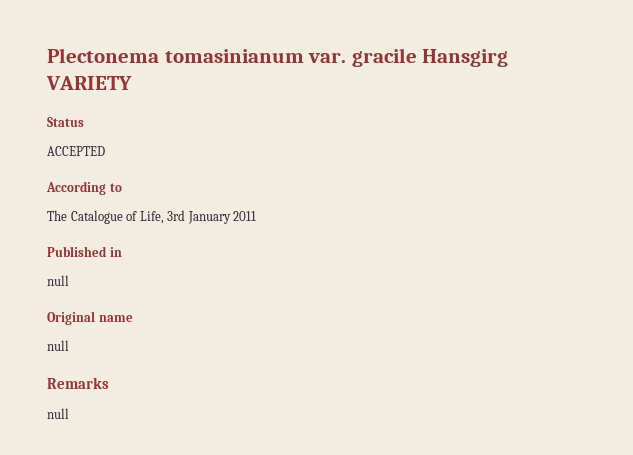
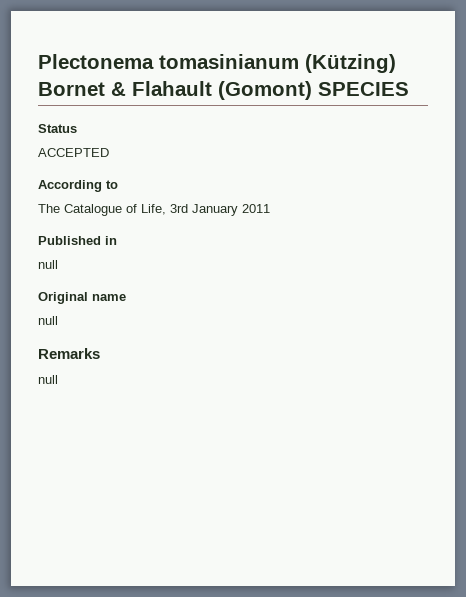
[308,48,509,67] [46,76,132,90] var. gracile Hansgirg VARIETY -> [305,54,396,73] [38,81,409,100] (Kützing) Bornet & Flahault (Gomont) SPECIES

